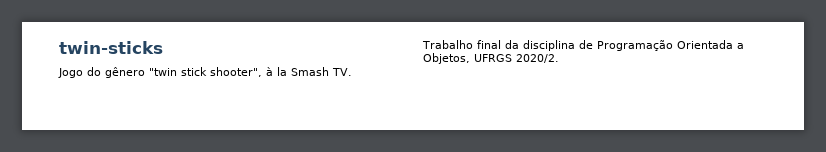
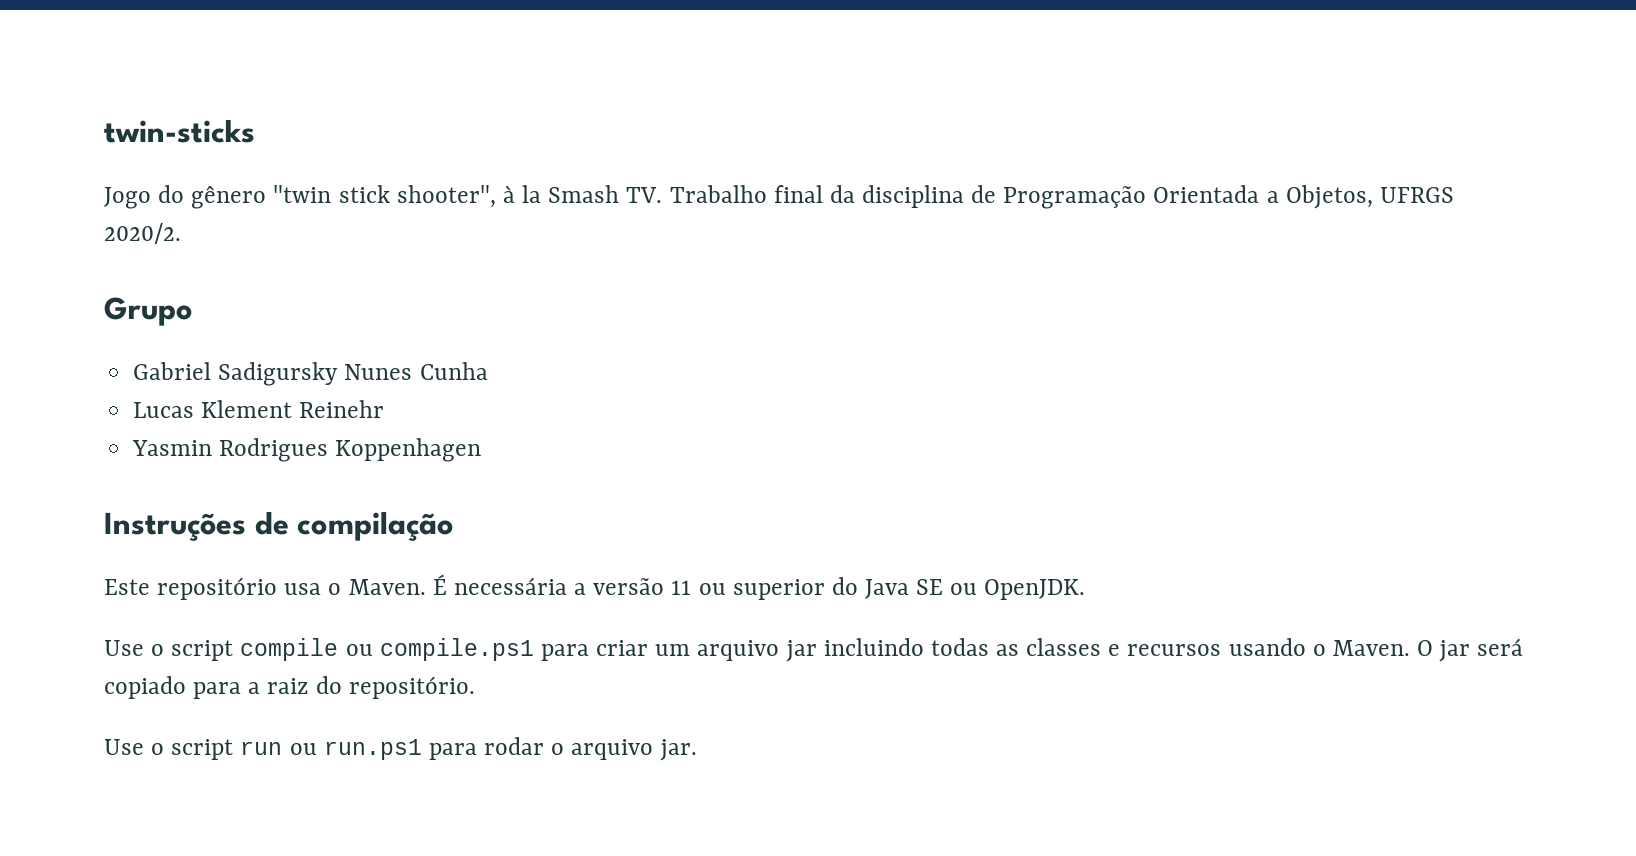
(559, 58) none -> [104,297,193,326] [133,362,488,386] [133,400,385,418] [132,438,482,462] [104,511,455,541] [104,574,1086,600] [104,638,1524,662] [104,676,475,699] [104,737,697,761] // Grupo // Gabriel Sadigursky Nunes Cunha // Lucas Klement Reinehr // Yasmin Rodrigues Koppenhagen // Instruções de compilação // Este repositório usa o Maven. É necessária a versão 11 ou superior do Java SE ou OpenJDK. // Use o script compile ou compile.ps1 para criar um arquivo jar incluindo todas as classes e recursos usando o Maven. O jar será copiado para a raiz do repositório. // Use o script run ou run.ps1 para rodar o arquivo jar.

